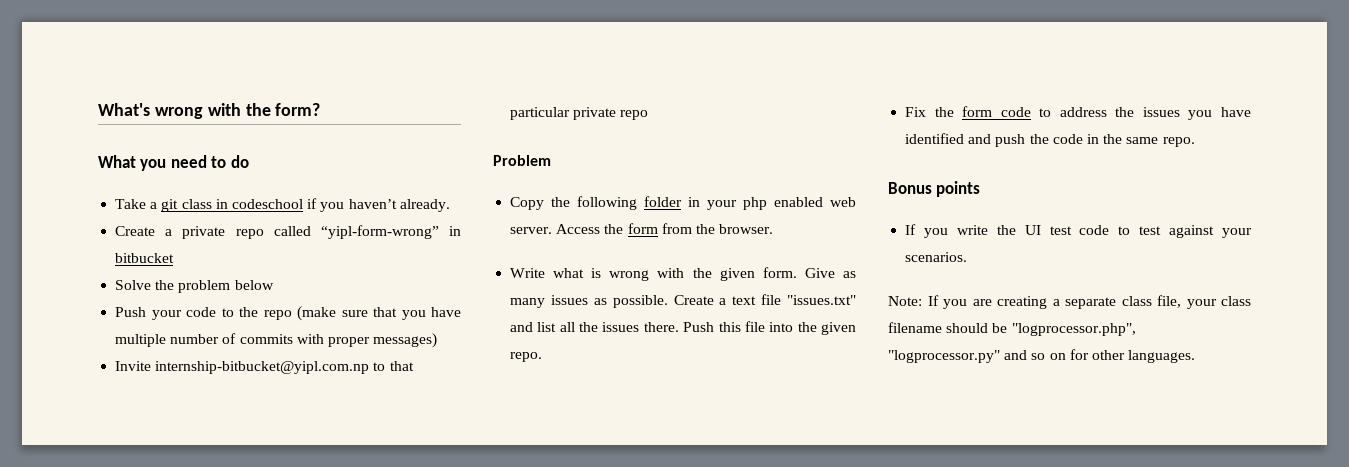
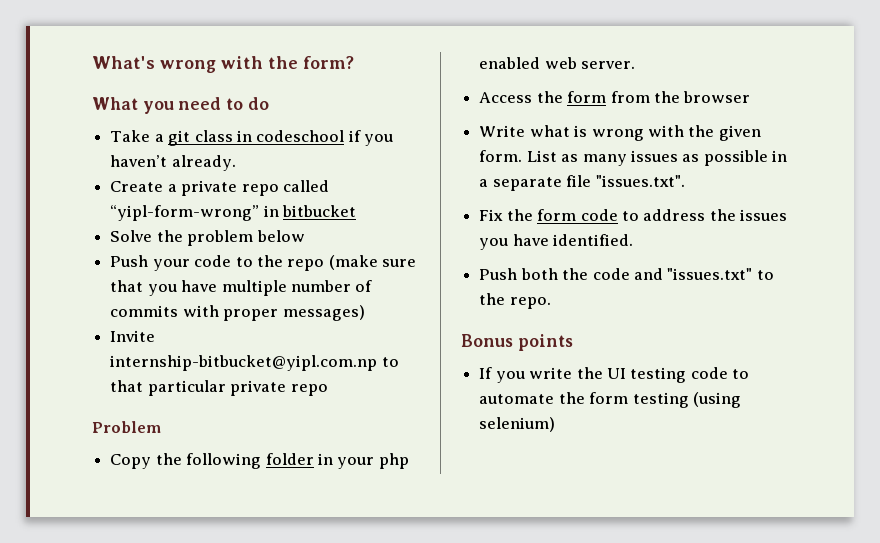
(553, 230) none -> (636, 65) //
[719,224,774,234] browser. -> [683,91,751,103] browser
[804,268,835,278] Give -> [526,150,557,162] List
[612,294,856,308] [510,321,856,335] [510,352,543,362] possible. Create a text file "issues.txt" and list all the issues there. Push this file into the given repo. -> [703,150,788,166] [479,175,685,191] possible in a separate file "issues.txt".
[905,133,1159,147] identified and push the code in the same -> [553,234,634,246] [479,268,774,280] [479,293,506,305] identified. // Push both the code and "issues.txt" to the
[1049,225,1252,238] [905,252,968,262] [888,295,1251,309] [888,322,1136,336] [888,349,1196,363] test code to test against your scenarios. // Note: If you are creating a separate class file, your class filename should be "logprocessor.php", "logprocessor.py" and so on for other languages. -> [630,367,750,383] [479,392,741,408] [479,417,556,432] testing code to automate the form testing (using selenium)

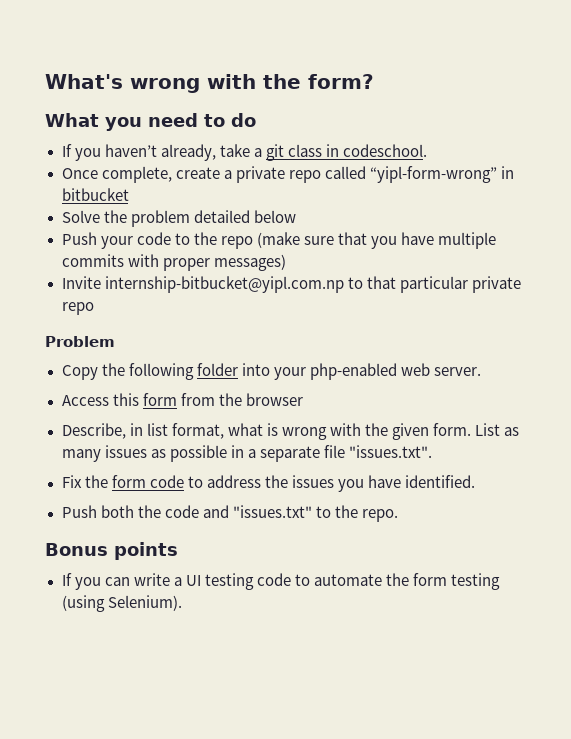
[110,130,394,146] [110,155,236,171] [110,181,164,192] Take a git class in codeschool if you haven’t already. // Create -> [61,144,427,161] [61,166,220,183] If you haven’t already, take a git class in codeschool. // Once complete, create
(254, 238) none -> [193,210,250,223] detailed
[290,280,373,292] number of -> (497, 240) none
[317,453,409,469] [479,57,541,69] in your php enabled -> [241,363,397,380] into your php-enabled
[536,91,563,103] the -> [112,393,139,406] this
[479,125,526,137] Write -> [61,423,224,439] Describe, in list format,
[529,367,603,379] write the -> [104,573,182,586] can write a
[479,417,556,432] selenium) -> [107,595,182,611] Selenium).

